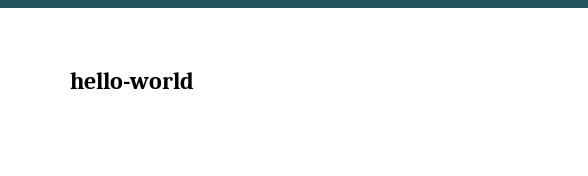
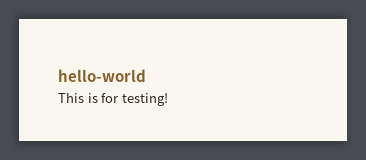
(194, 80) none -> [58,92,168,106] // This is for testing!

